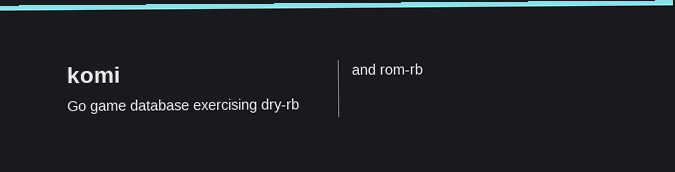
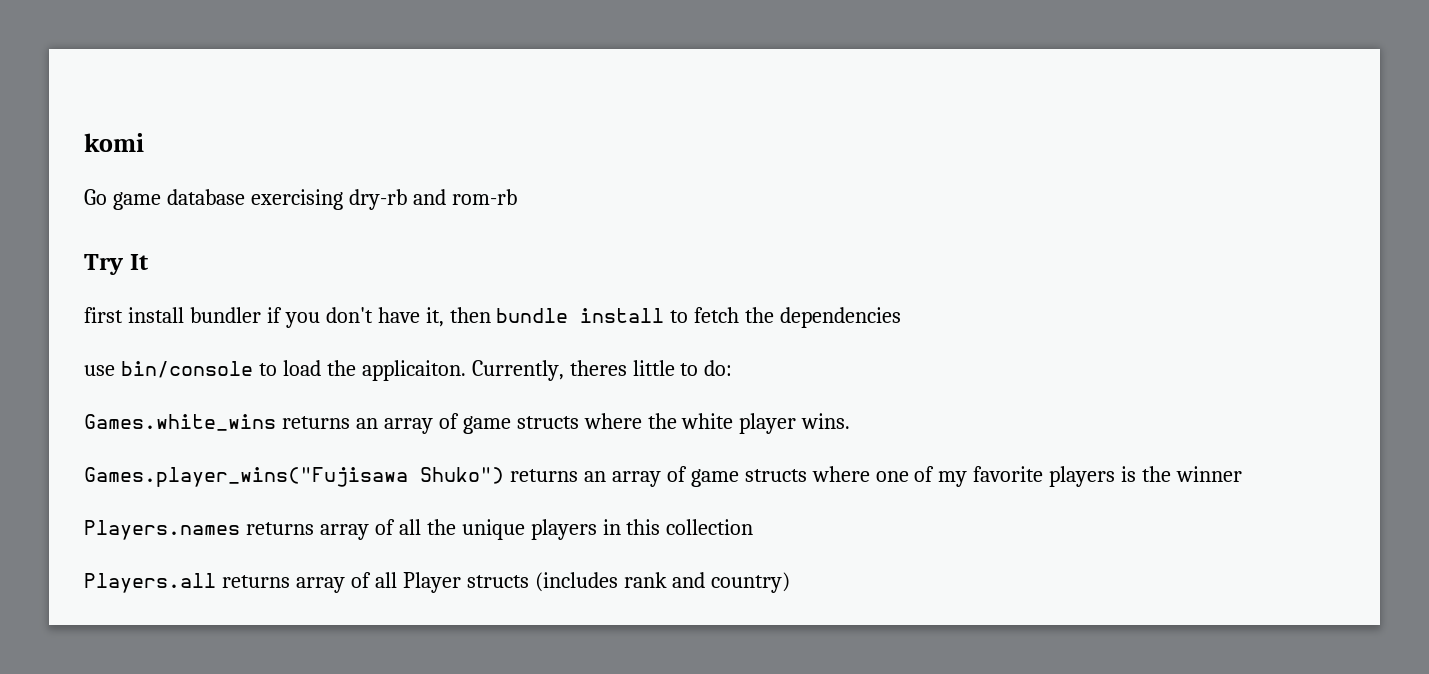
(423, 69) none -> [84,254,149,275] [84,307,902,328] [84,360,733,381] [84,413,851,434] [84,466,1243,487] [84,519,754,540] [84,572,791,593] // Try It // first install bundler if you don't have it, then bundle install to fetch the dependencies // use bin/console to load the applicaiton. Currently, theres little to do: // Games.white_wins returns an array of game structs where the white player wins. // Games.player_wins("Fujisawa Shuko") returns an array of game structs where one of my favorite players is the winner // Players.names returns array of all the unique players in this collection // Players.all returns array of all Player structs (includes rank and country)

